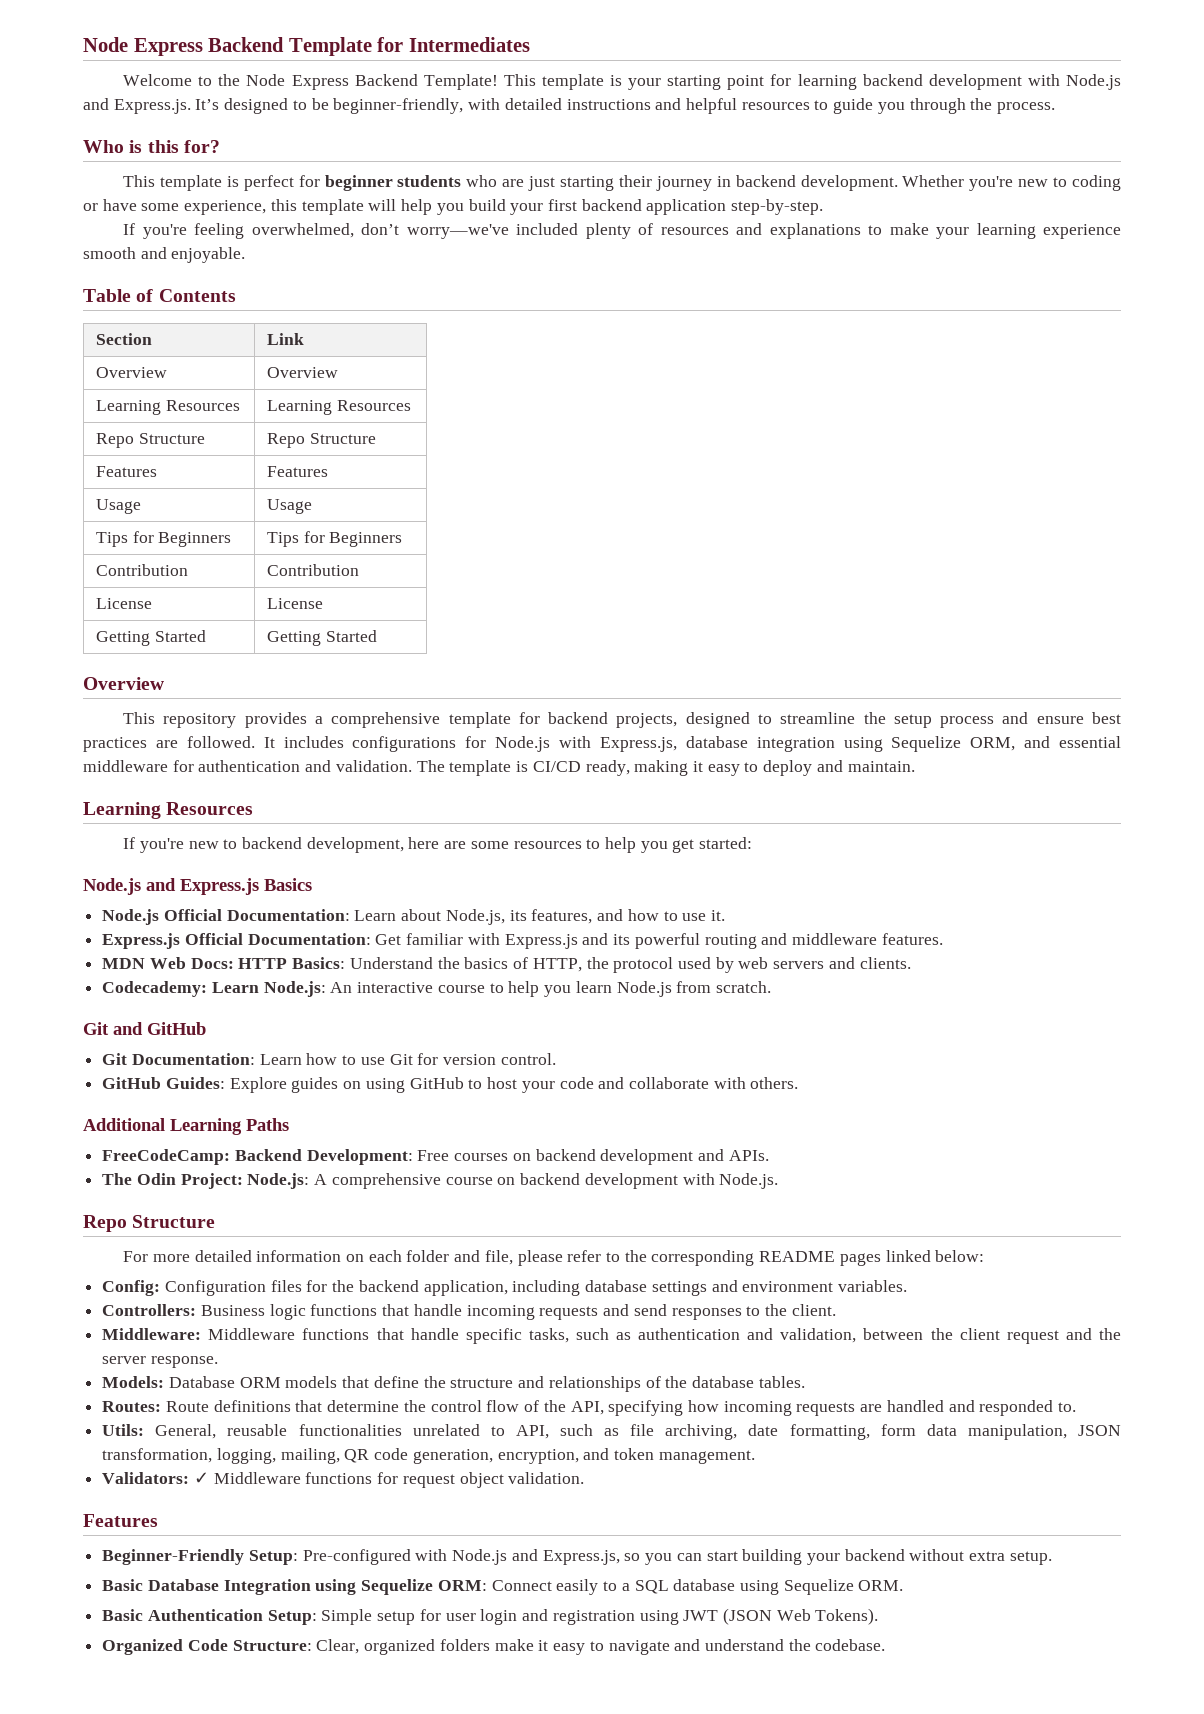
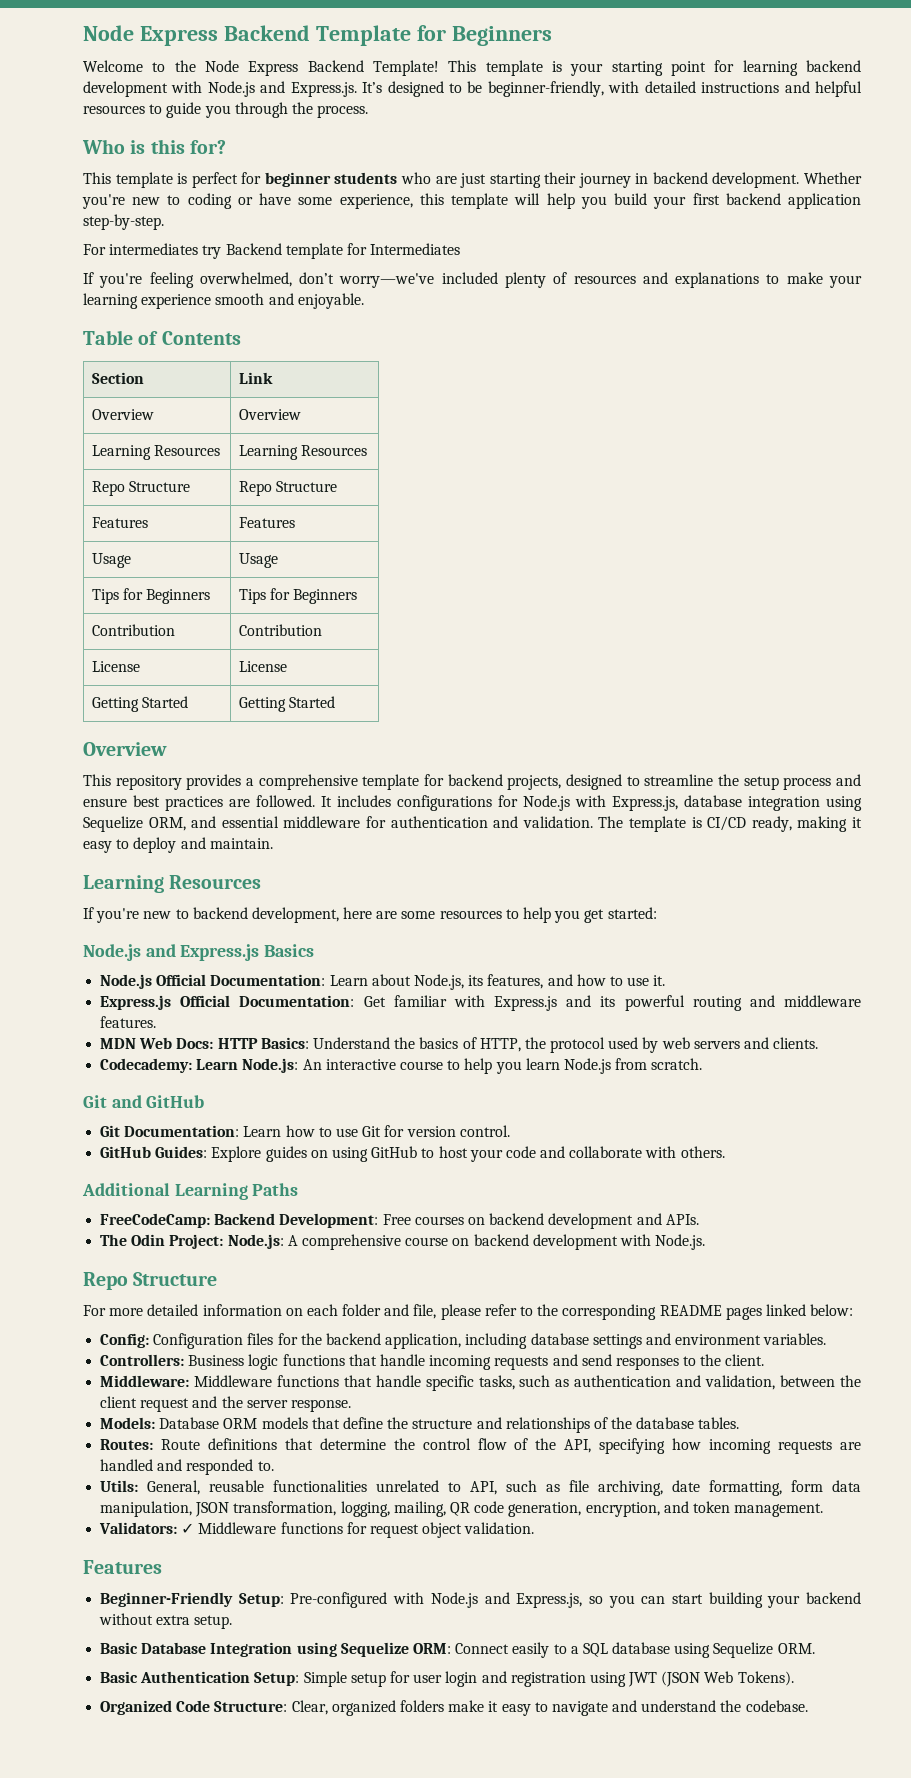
[408,37,530,52] Intermediates -> [451,26,552,46] Beginners
(824, 207) none -> [83,243,461,259] // For intermediates try Backend template for Intermediates

